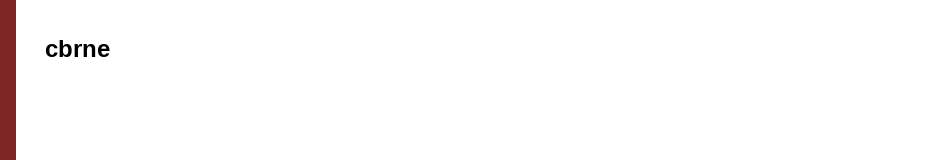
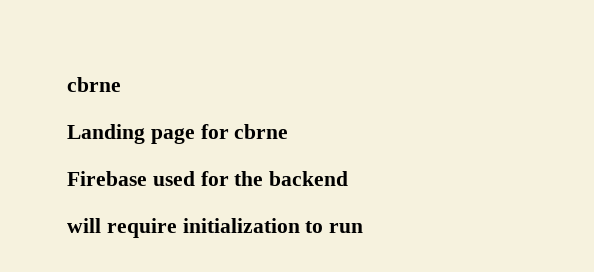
[45,40,110,57] cbrne -> [67,77,121,92] [67,124,289,144] [67,171,349,186] [67,218,364,238] cbrne // Landing page for cbrne // Firebase used for the backend // will require initialization to run

